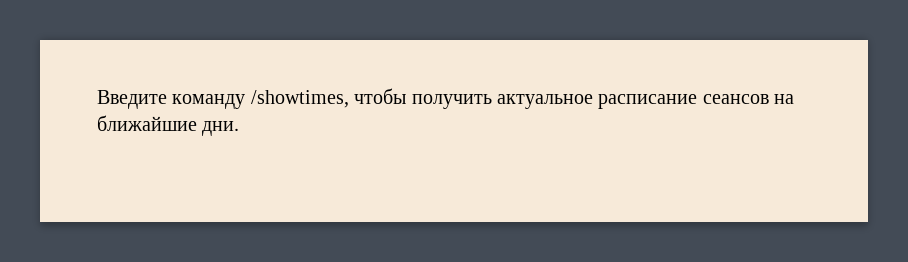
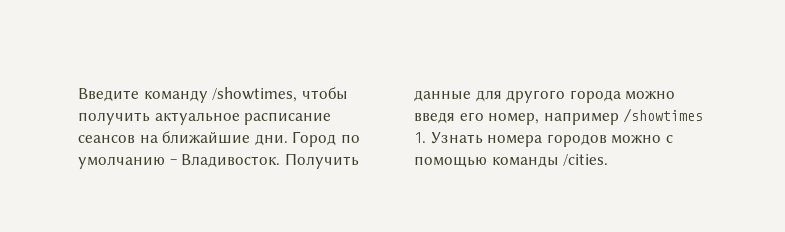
(240, 128) none -> [292,131,360,147] [78,153,359,169] [414,90,676,103] [414,108,704,125] [414,132,673,147] [414,154,609,168] Город по умолчанию ‒ Владивосток. Получить данные для другого города можно введя его номер, например /showtimes 1. Узнать номера городов можно с помощью команды /cities.

